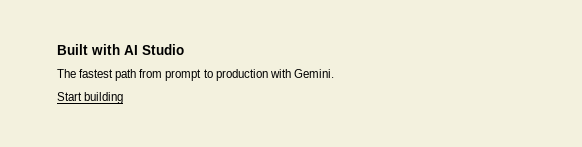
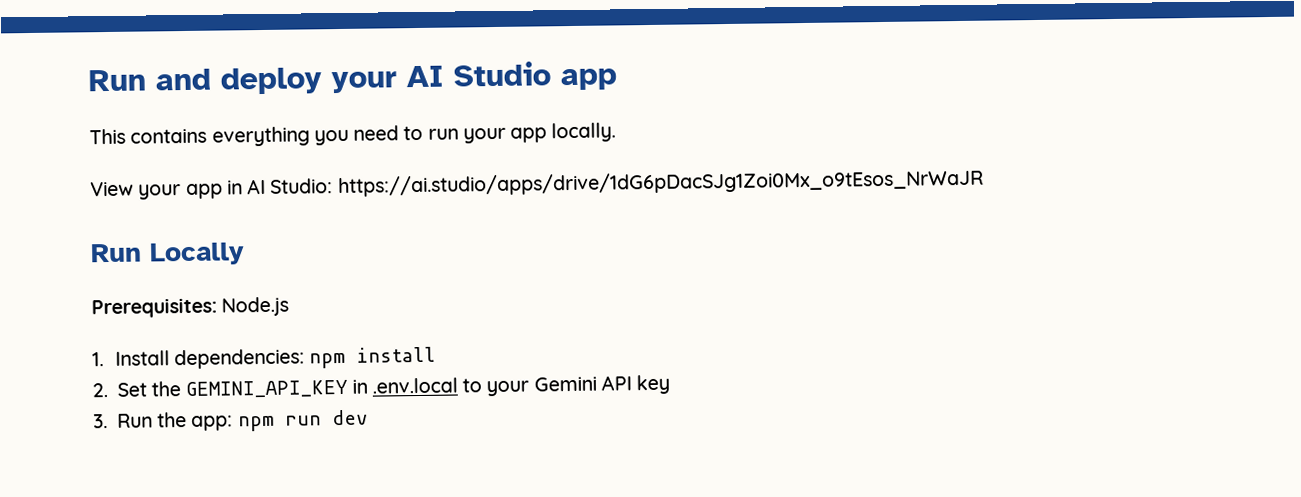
[57,44,184,55] [57,69,334,81] [57,92,124,104] Built with AI Studio // The fastest path from prompt to production with Gemini. // Start building -> [88,61,617,95] [89,122,617,147] [90,168,984,200] [90,242,245,266] [91,296,290,319] [92,346,437,370] [92,374,671,399] [93,409,368,432] Run and deploy your AI Studio app // This contains everything you need to run your app locally. // View your app in AI Studio: https://ai.studio/apps/drive/1dG6pDacSJg1Zoi0Mx_o9tEsos_NrWaJR // Run Locally // Prerequisites: Node.js // 1. Install dependencies: npm install // 2. Set the GEMINI_API_KEY in .env.local to your Gemini API key // 3. Run the app: npm run dev

